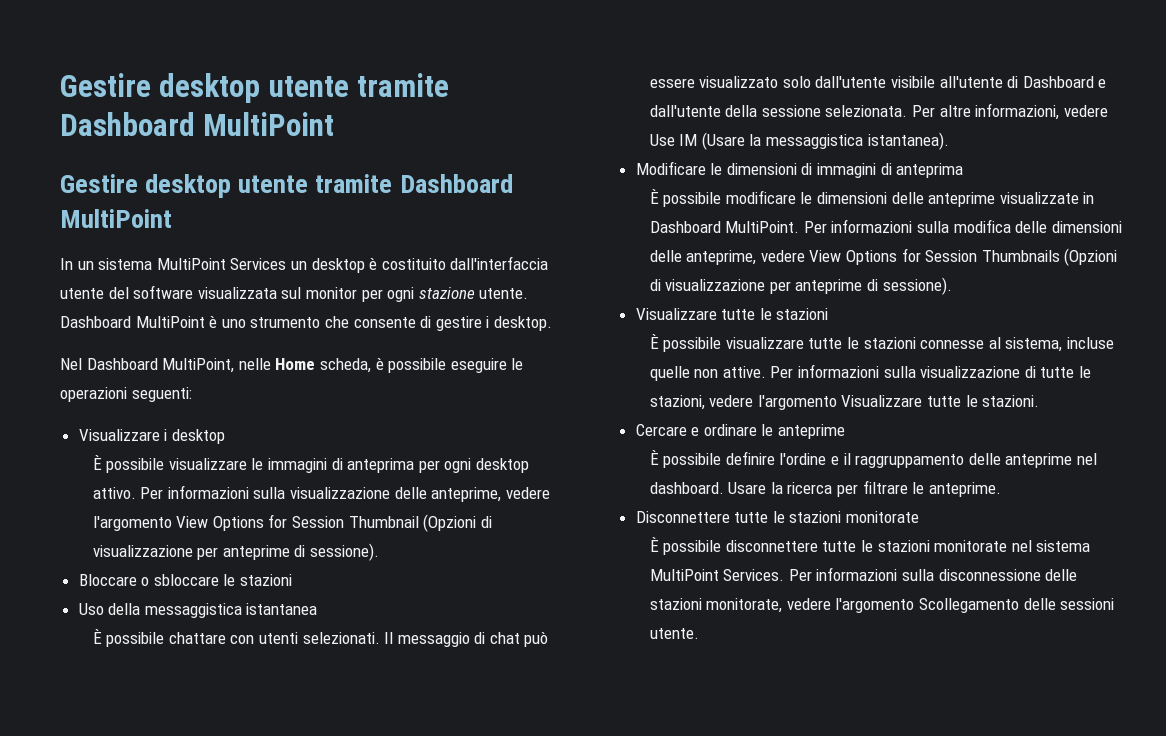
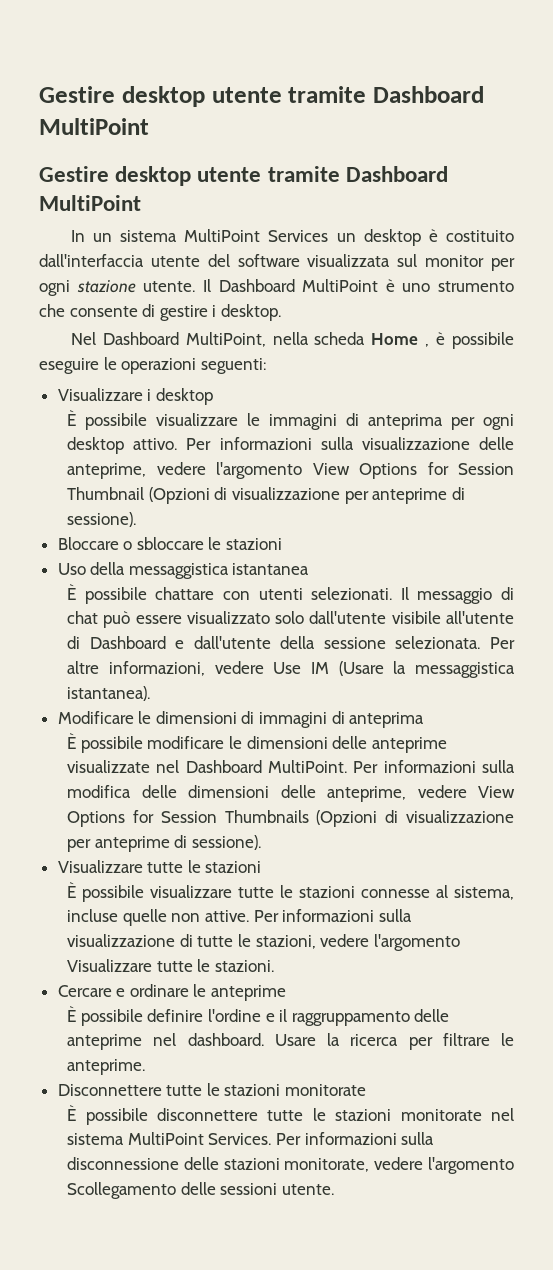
(529, 293) none -> [202,279,211,292] Il
[238,358,371,373] nelle Home scheda, -> [272,332,430,347] nella scheda Home ,
[1083,192,1095,204] in -> [156,760,180,773] nel

